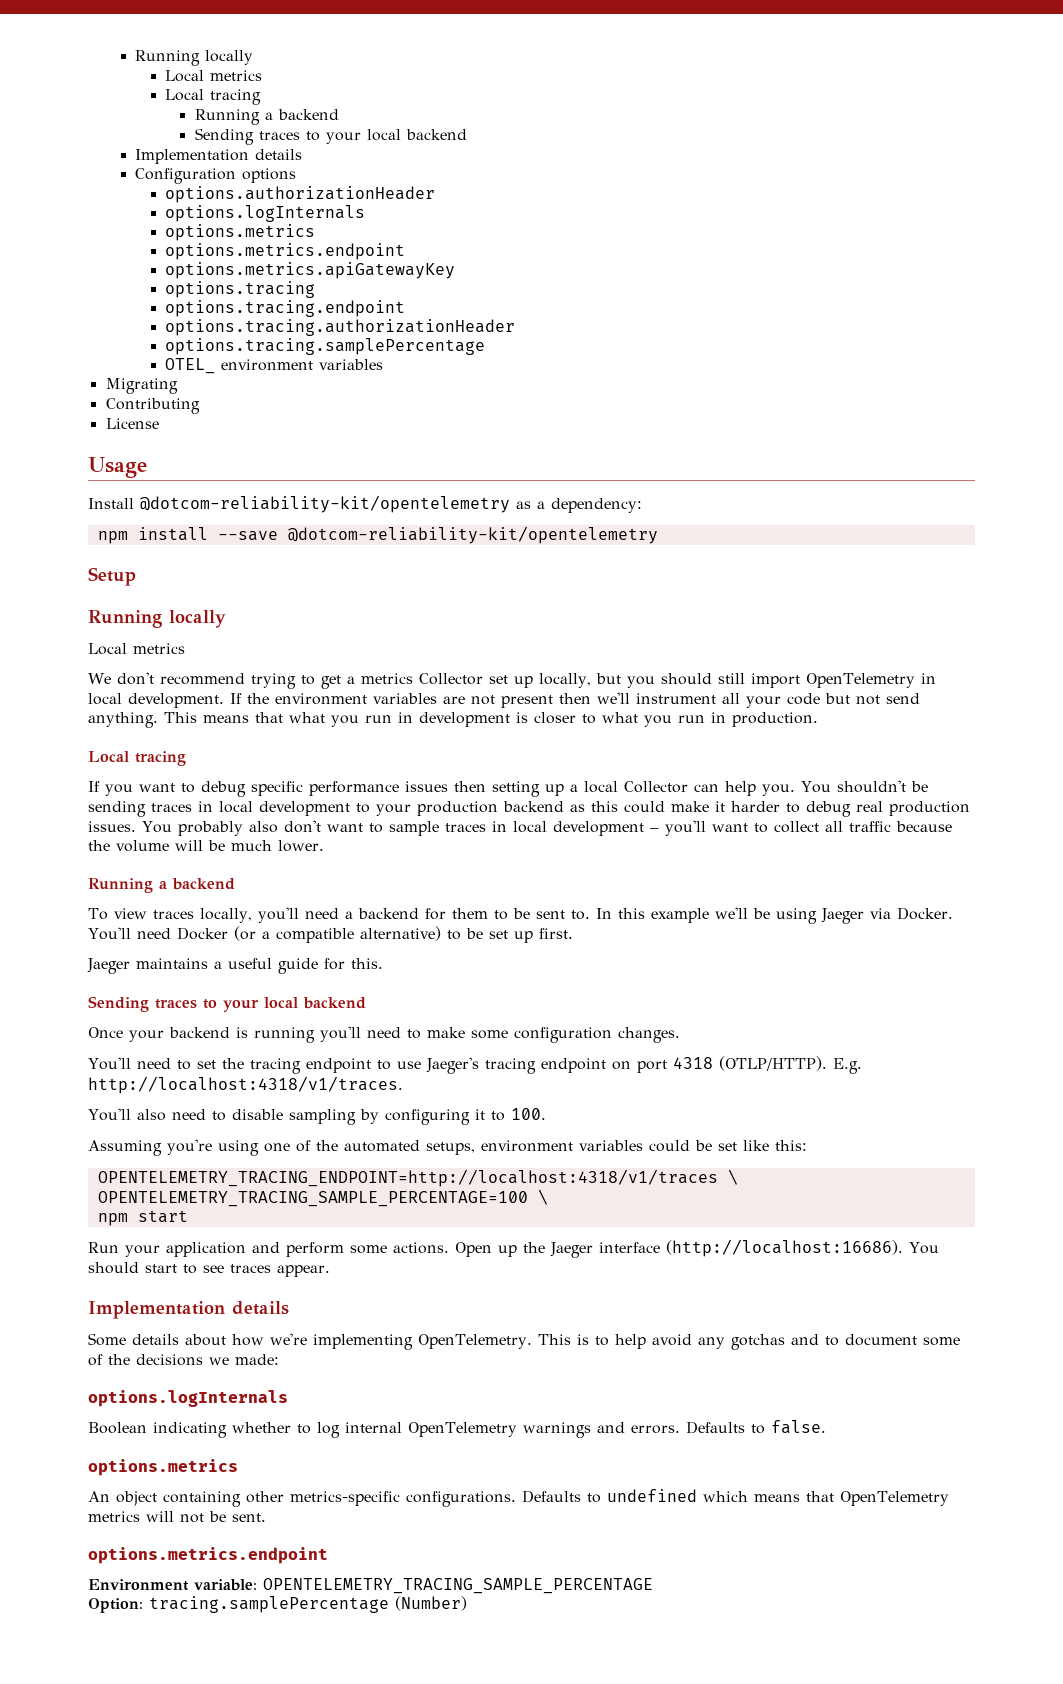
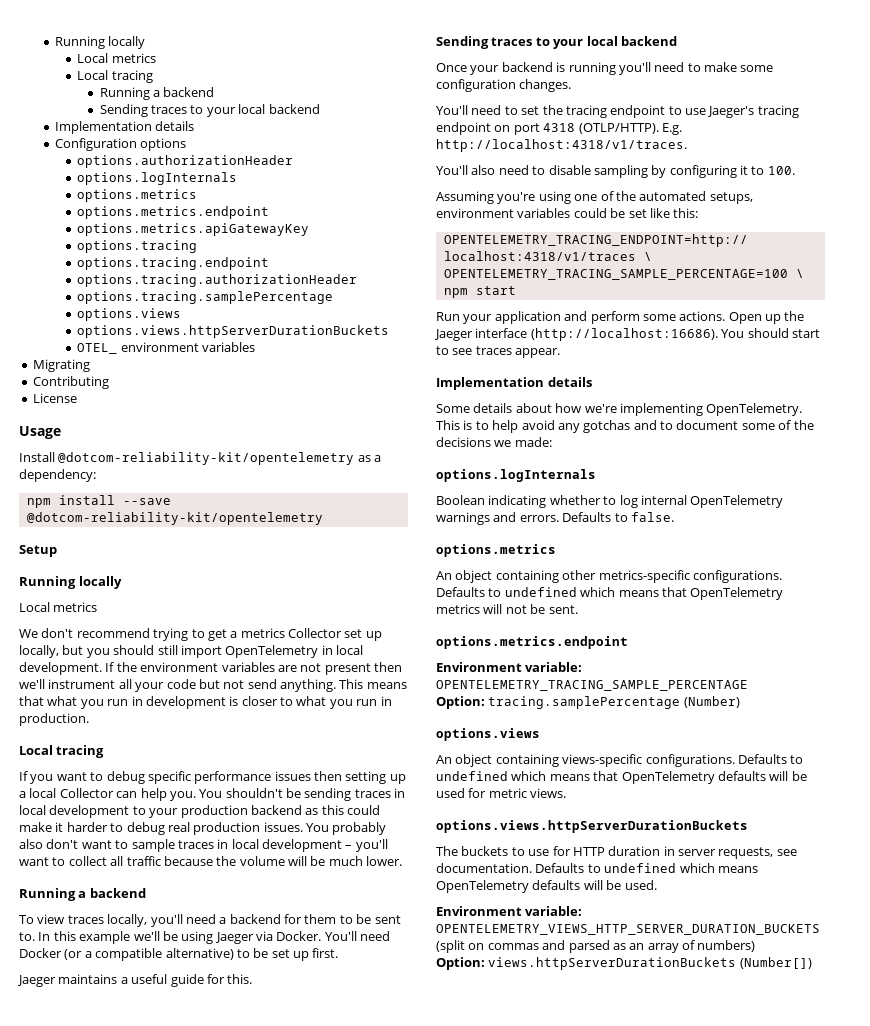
(485, 346) none -> [77,308,182,321] [77,325,390,338] // options.views // options.views.httpServerDurationBuckets
(467, 1603) none -> [436,728,540,741] [436,754,804,767] [436,771,807,784] [436,788,567,798] [436,820,748,833] [436,846,797,859] [436,863,758,873] [436,880,657,893] [436,906,583,916] [436,924,820,935] [436,940,756,953] [436,957,812,970] // options.views // An object containing views-specific configurations. Defaults to undefined which means that OpenTelemetry defaults will be used for metric views. // options.views.httpServerDurationBuckets // The buckets to use for HTTP duration in server requests, see documentation. Defaults to undefined which means OpenTelemetry defaults will be used. // Environment variable: OPENTELEMETRY_VIEWS_HTTP_SERVER_DURATION_BUCKETS (split on commas and parsed as an array of numbers) // Option: views.httpServerDurationBuckets (Number[])

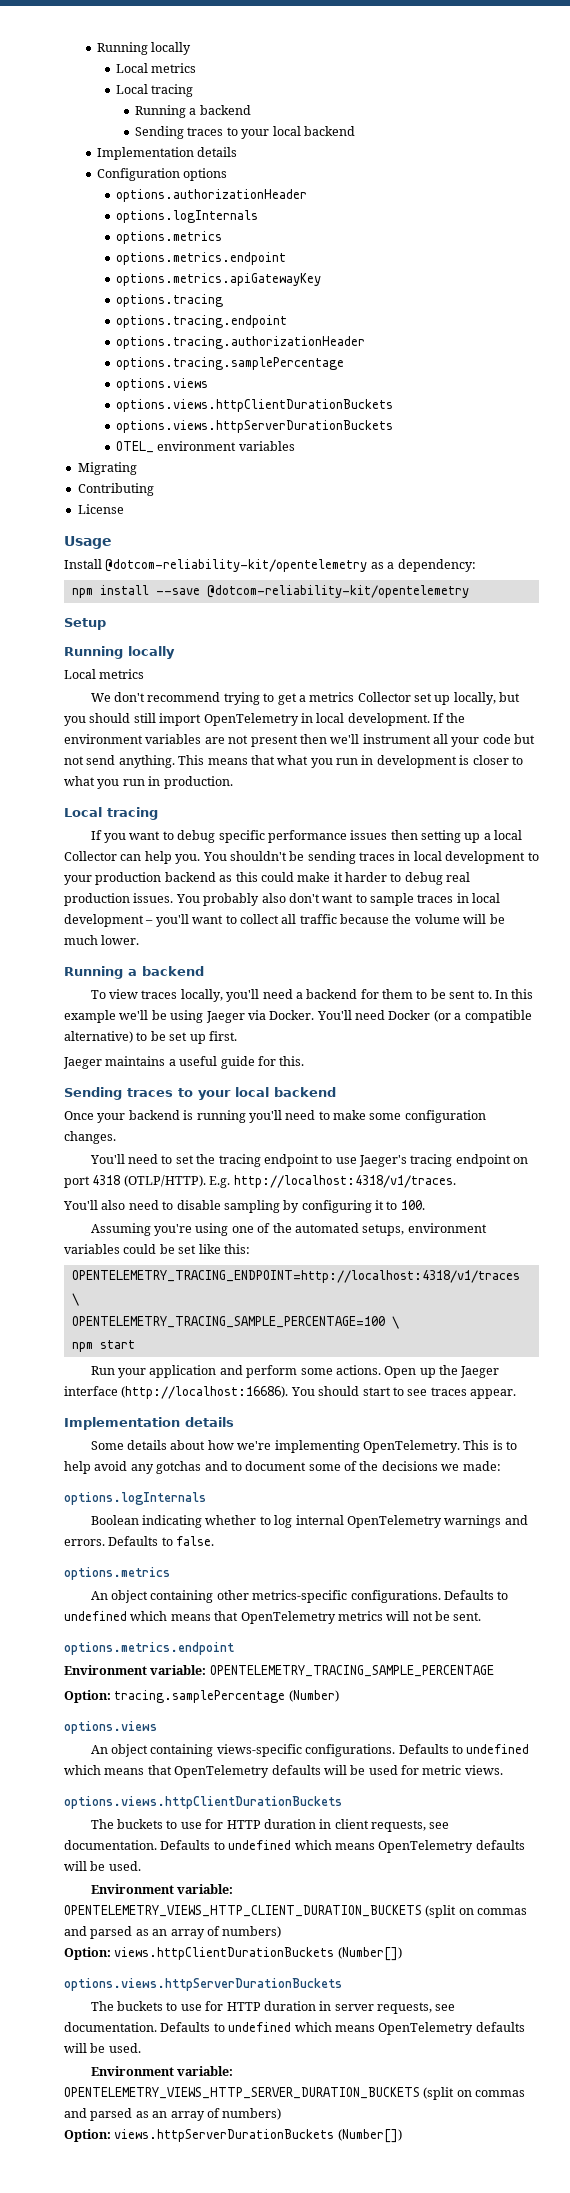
(182, 314) none -> [115,399,393,412] // options.views.httpClientDurationBuckets
(567, 793) none -> [64,1796,342,1809] [90,1819,450,1832] [64,1840,525,1853] [64,1861,141,1871] [90,1884,234,1894] [64,1905,528,1918] [64,1926,282,1939] [64,1947,402,1961] // options.views.httpClientDurationBuckets // The buckets to use for HTTP duration in client requests, see documentation. Defaults to undefined which means OpenTelemetry defaults will be used. // Environment variable: OPENTELEMETRY_VIEWS_HTTP_CLIENT_DURATION_BUCKETS (split on commas and parsed as an array of numbers) // Option: views.httpClientDurationBuckets (Number[])

